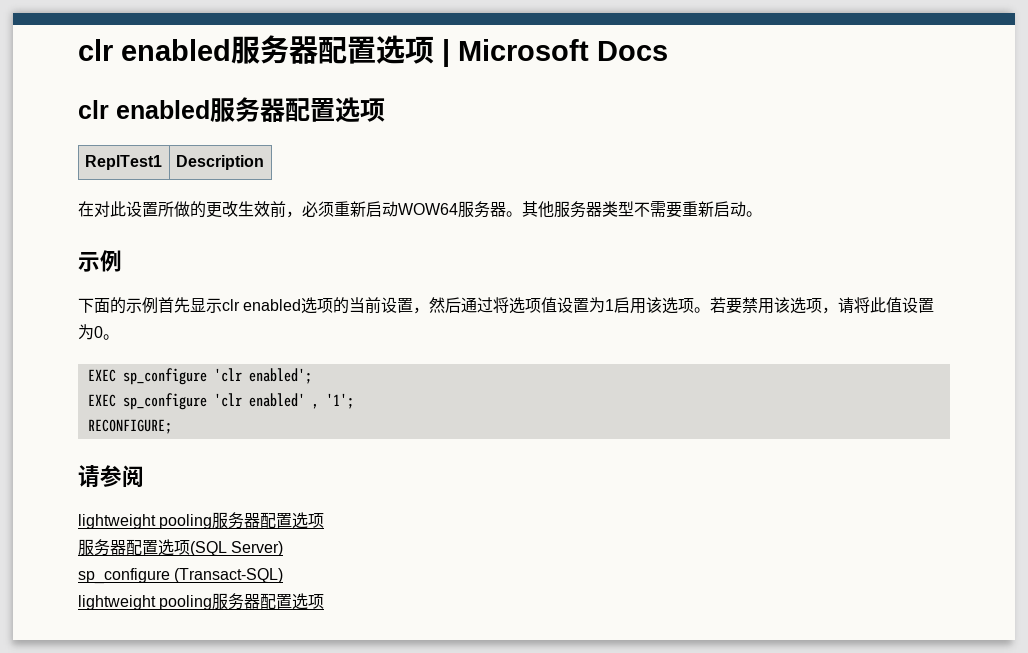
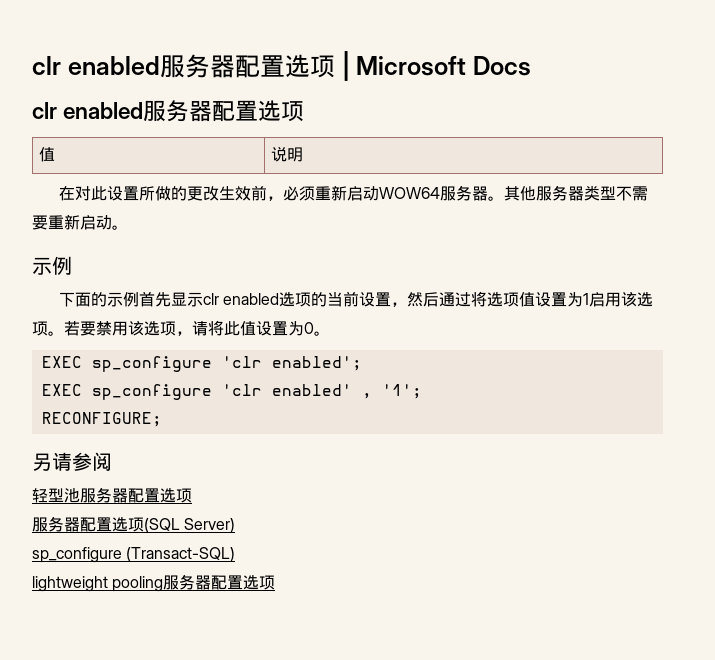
[84,155,162,170] [175,155,264,170] ReplTest1 | Description -> [38,147,55,162] [270,146,303,162] 值 | 说明
(172, 426) none -> [32,453,52,471] 另
[78,514,213,529] lightweight pooling -> [32,488,80,503] 轻型池

